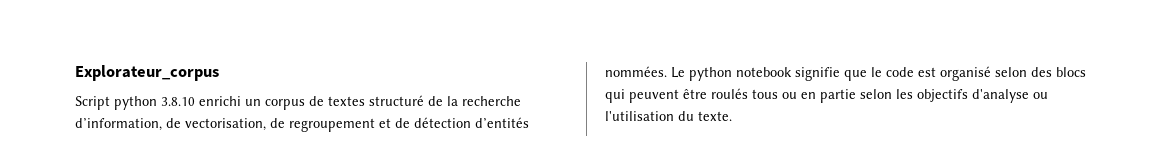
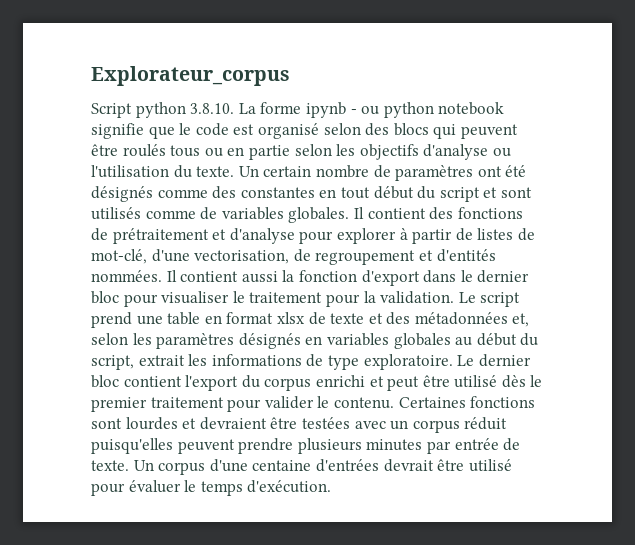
[161,95,521,110] [75,117,529,132] [605,66,685,78] 3.8.10 enrichi un corpus de textes structuré de la recherche d’information, de vectorisation, de regroupement et de détection d’entités nommées. Le -> [190,102,380,118] 3.8.10. La forme ipynb - ou
(732, 116) none -> [238,165,527,181] [91,186,532,202] [91,207,523,223] [91,228,535,244] [91,249,496,265] [91,270,530,286] [91,291,521,307] [91,312,530,328] [91,333,539,349] [91,354,531,370] [91,375,543,391] [91,396,536,412] [91,417,508,433] [91,438,521,454] [91,459,512,475] [91,480,332,496] Un certain nombre de paramètres ont été désignés comme des constantes en tout début du script et sont utilisés comme de variables globales. Il contient des fonctions de prétraitement et d'analyse pour explorer à partir de listes de mot-clé, d'une vectorisation, de regroupement et d'entités nommées. Il contient aussi la fonction d'export dans le dernier bloc pour visualiser le traitement pour la validation. Le script prend une table en format xlsx de texte et des métadonnées et, selon les paramètres désignés en variables globales au début du script, extrait les informations de type exploratoire. Le dernier bloc contient l'export du corpus enrichi et peut être utilisé dès le premier traitement pour valider le contenu. Certaines fonctions sont lourdes et devraient être testées avec un corpus réduit puisqu'elles peuvent prendre plusieurs minutes par entrée de texte. Un corpus d'une centaine d'entrées devrait être utilisé pour évaluer le temps d'exécution.

